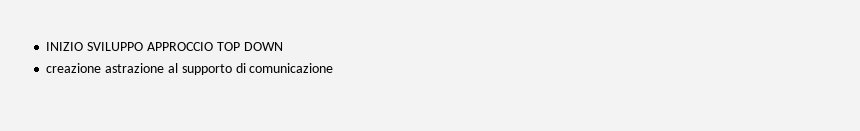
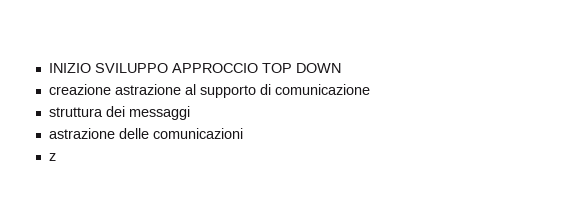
(334, 68) none -> [48,106,190,120] [48,128,243,139] [48,153,56,161] // struttura dei messaggi // astrazione delle comunicazioni // z

